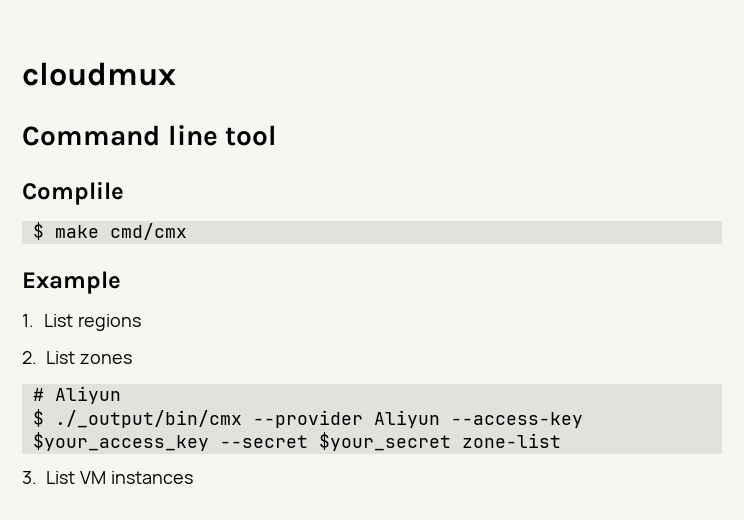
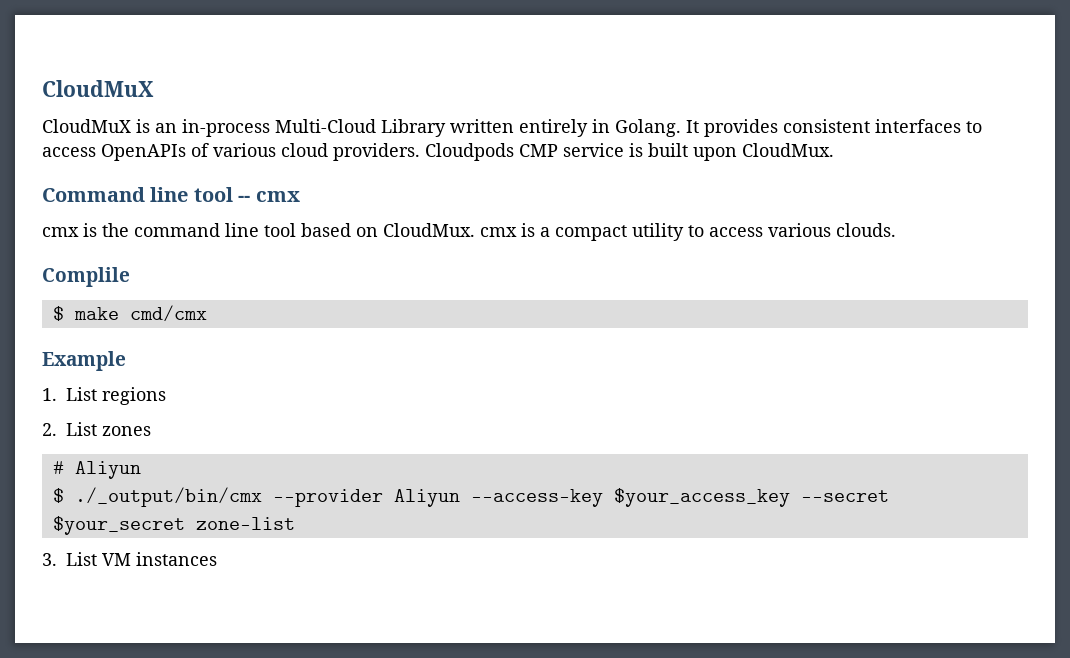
[22,62,176,86] [22,125,278,146] cloudmux // Command line tool -> [42,80,154,97] [42,119,982,137] [42,143,834,161] [42,187,300,202] [42,223,896,241] CloudMuX // CloudMuX is an in-process Multi-Cloud Library written entirely in Golang. It provides consistent interfaces to access OpenAPIs of various cloud providers. Cloudpods CMP service is built upon CloudMux. // Command line tool -- cmx // cmx is the command line tool based on CloudMux. cmx is a compact utility to access various clouds.

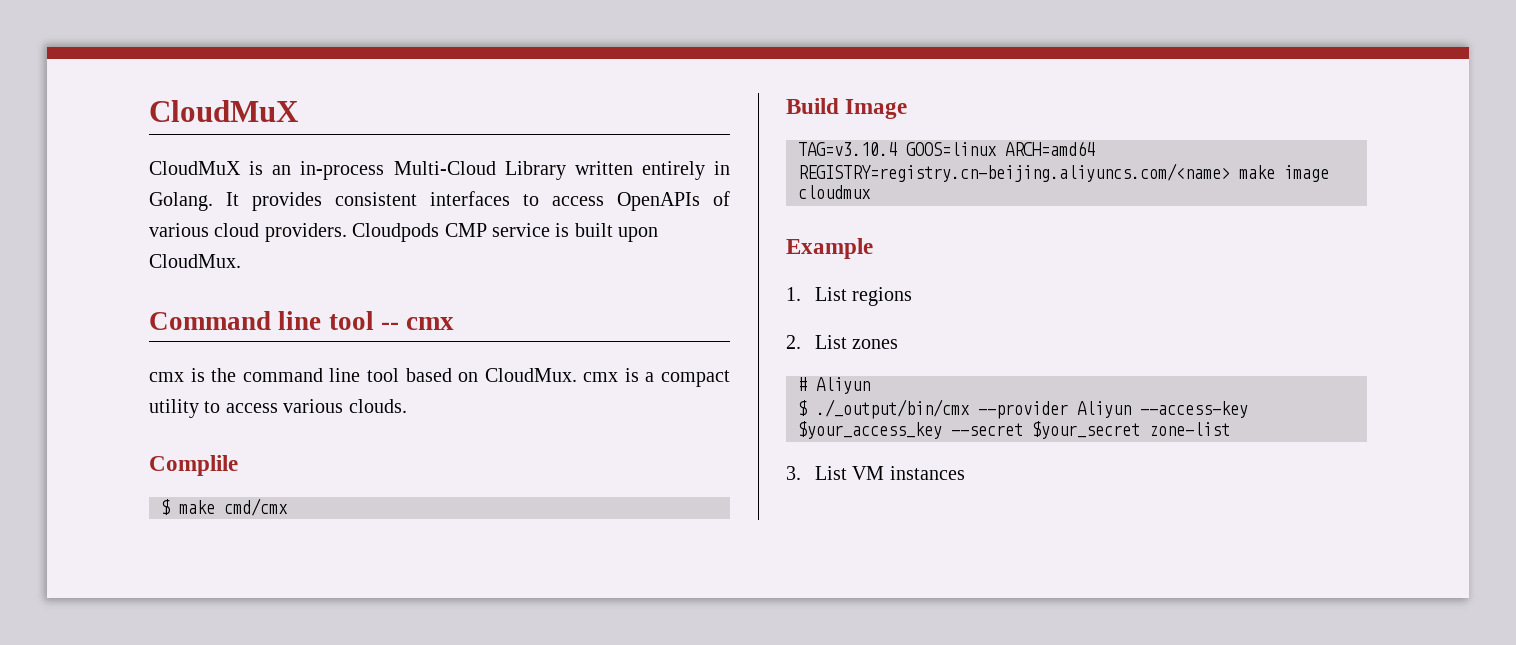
(207, 313) none -> [786,98,908,119] [798,141,1095,156] [798,163,1329,182] [798,185,871,199] // Build Image // TAG=v3.10.4 GOOS=linux ARCH=amd64 REGISTRY=registry.cn-beijing.aliyuncs.com/<name> make image cloudmux

